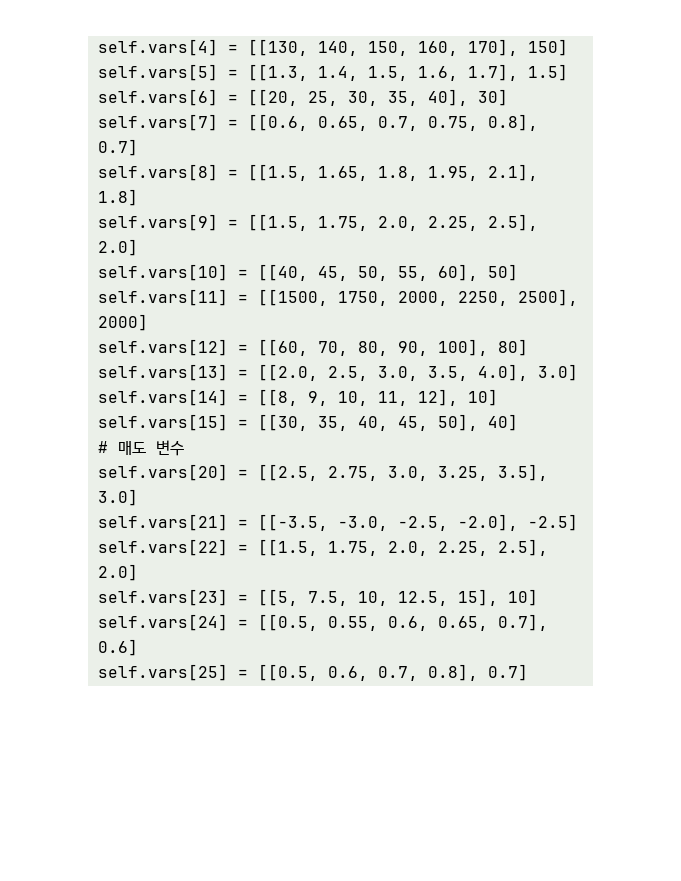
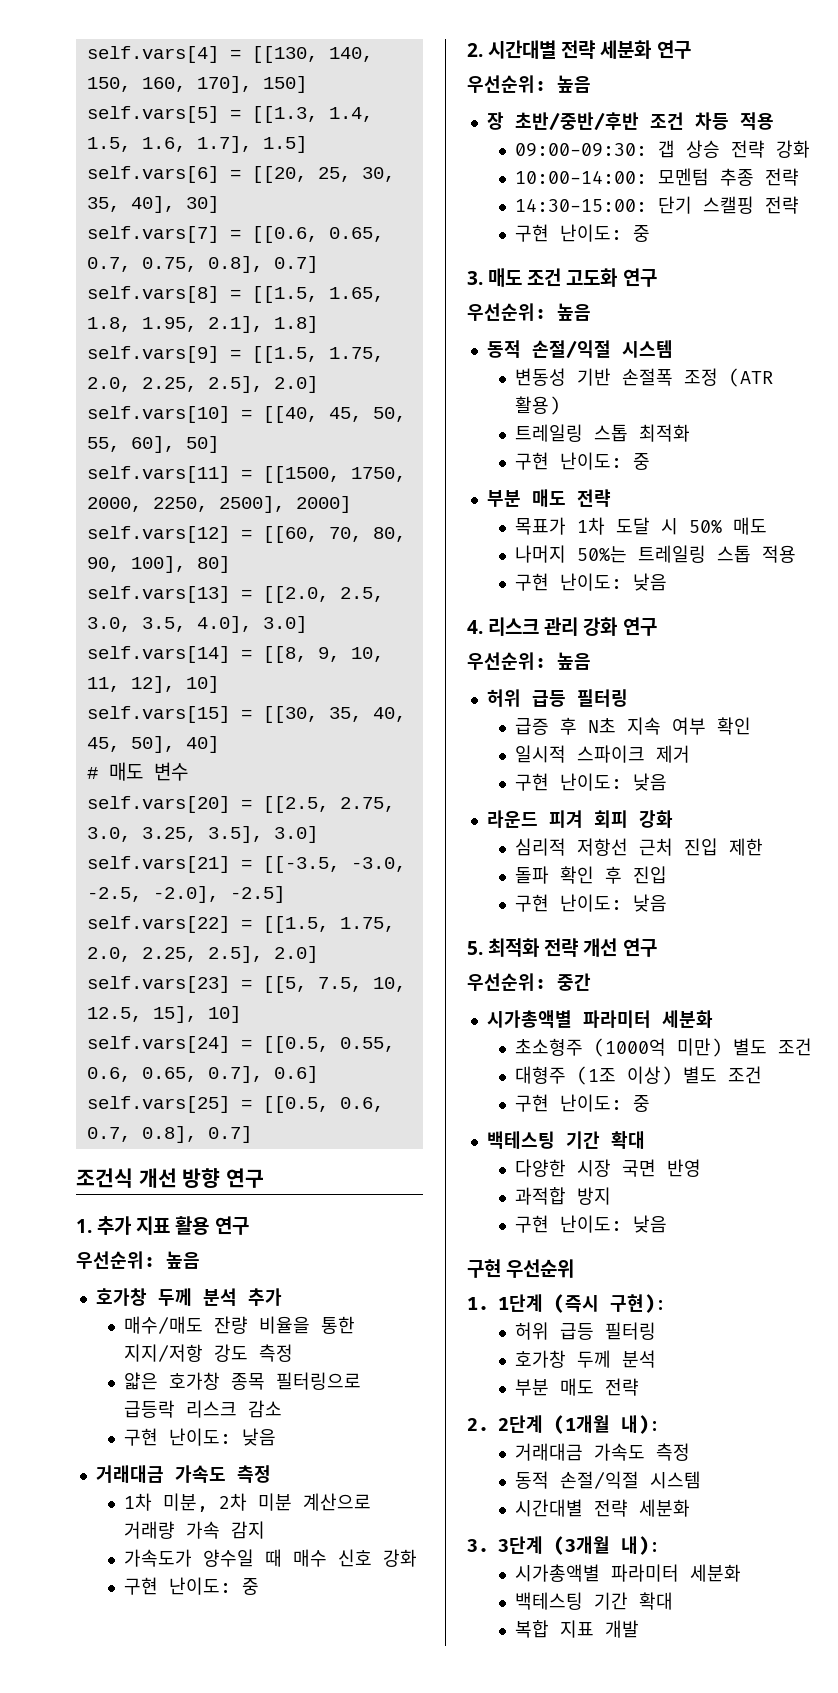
(529, 672) none -> [76,1168,264,1188] [76,1216,249,1235] [76,1251,200,1269] [95,1288,282,1306] [124,1316,356,1334] [124,1344,294,1362] [124,1372,362,1390] [124,1400,283,1418] [124,1428,277,1446] [95,1465,271,1483] [124,1493,372,1512] [124,1521,266,1539] [124,1549,418,1567] [124,1577,260,1595] [467,40,691,59] [467,75,591,93] [486,112,774,131] [515,140,811,158] [515,168,800,186] [515,196,800,214] [515,224,651,242] [467,268,657,287] [467,303,591,321] [486,340,673,359] [515,368,774,387] [515,396,561,415] [515,424,691,442] [515,452,651,470] [486,489,611,507] [515,517,768,535] [515,545,797,563] [515,573,668,591] [467,617,657,636] [467,652,591,670] [486,689,628,707] [515,717,752,735] [515,745,691,763] [515,773,668,791] [486,810,673,828] [515,838,764,856] [515,866,668,884] [515,894,668,912] [467,938,657,957] [467,973,591,991] [486,1010,713,1028] [515,1038,813,1057] [515,1066,763,1085] [515,1094,651,1112] [486,1131,645,1149] [515,1159,702,1177] [515,1187,612,1205] [515,1215,668,1233] [467,1259,575,1278] [467,1294,666,1313] [515,1322,657,1340] [515,1350,657,1368] [515,1378,640,1396] [467,1415,660,1434] [515,1443,691,1461] [515,1471,702,1489] [515,1499,691,1517] [467,1536,660,1555] [515,1564,742,1582] [515,1592,674,1610] [515,1620,640,1638] // 조건식 개선 방향 연구 // 1. 추가 지표 활용 연구 // 우선순위: 높음 // 호가창 두께 분석 추가 // 매수/매도 잔량 비율을 통한 지지/저항 강도 측정 // 얇은 호가창 종목 필터링으로 급등락 리스크 감소 // 구현 난이도: 낮음 // 거래대금 가속도 측정 // 1차 미분, 2차 미분 계산으로 거래량 가속 감지 // 가속도가 양수일 때 매수 신호 강화 // 구현 난이도: 중 // 2. 시간대별 전략 세분화 연구 // 우선순위: 높음 // 장 초반/중반/후반 조건 차등 적용 // 09:00-09:30: 갭 상승 전략 강화 // 10:00-14:00: 모멘텀 추종 전략 // 14:30-15:00: 단기 스캘핑 전략 // 구현 난이도: 중 // 3. 매도 조건 고도화 연구 // 우선순위: 높음 // 동적 손절/익절 시스템 // 변동성 기반 손절폭 조정 (ATR 활용) // 트레일링 스톱 최적화 // 구현 난이도: 중 // 부분 매도 전략 // 목표가 1차 도달 시 50% 매도 // 나머지 50%는 트레일링 스톱 적용 // 구현 난이도: 낮음 // 4. 리스크 관리 강화 연구 // 우선순위: 높음 // 허위 급등 필터링 // 급증 후 N초 지속 여부 확인 // 일시적 스파이크 제거 // 구현 난이도: 낮음 // 라운드 피겨 회피 강화 // 심리적 저항선 근처 진입 제한 // 돌파 확인 후 진입 // 구현 난이도: 낮음 // 5. 최적화 전략 개선 연구 // 우선순위: 중간 // 시가총액별 파라미터 세분화 // 초소형주 (1000억 미만) 별도 조건 // 대형주 (1조 이상) 별도 조건 // 구현 난이도: 중 // 백테스팅 기간 확대 // 다양한 시장 국면 반영 // 과적합 방지 // 구현 난이도: 낮음 // 구현 우선순위 // 1. 1단계 (즉시 구현): // 허위 급등 필터링 // 호가창 두께 분석 // 부분 매도 전략 // 2. 2단계 (1개월 내): // 거래대금 가속도 측정 // 동적 손절/익절 시스템 // 시간대별 전략 세분화 // 3. 3단계 (3개월 내): // 시가총액별 파라미터 세분화 // 백테스팅 기간 확대 // 복합 지표 개발

